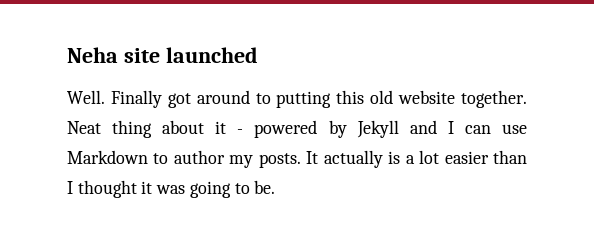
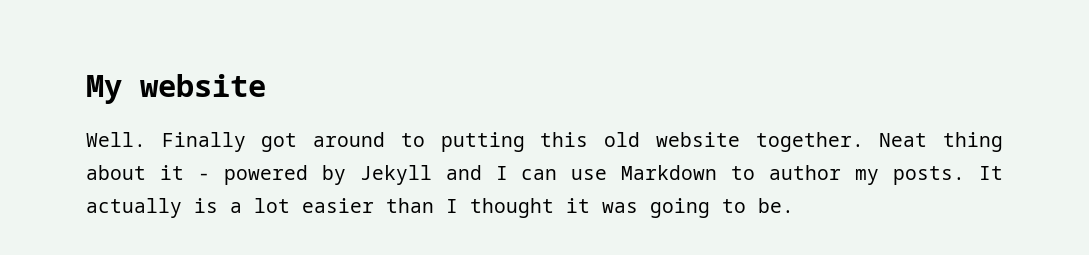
[67,47,258,63] Neha site launched -> [86,74,266,104] My website

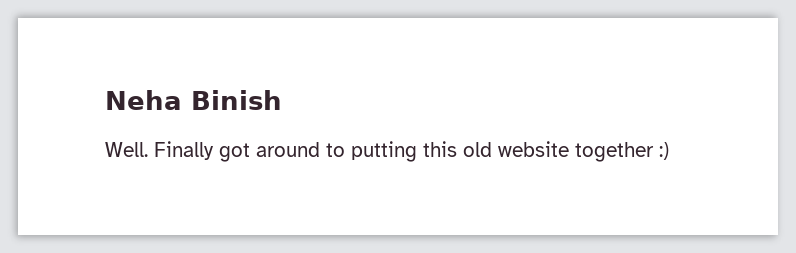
[86,74,266,104] My website -> [105,90,282,110] Neha Binish
[755,132,1004,152] [86,165,1003,185] [86,198,794,218] together. Neat thing about it - powered by Jekyll and I can use Markdown to author my posts. It actually is a lot easier than I thought it was going to be. -> [575,142,669,162] together :)

